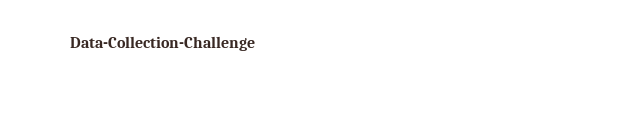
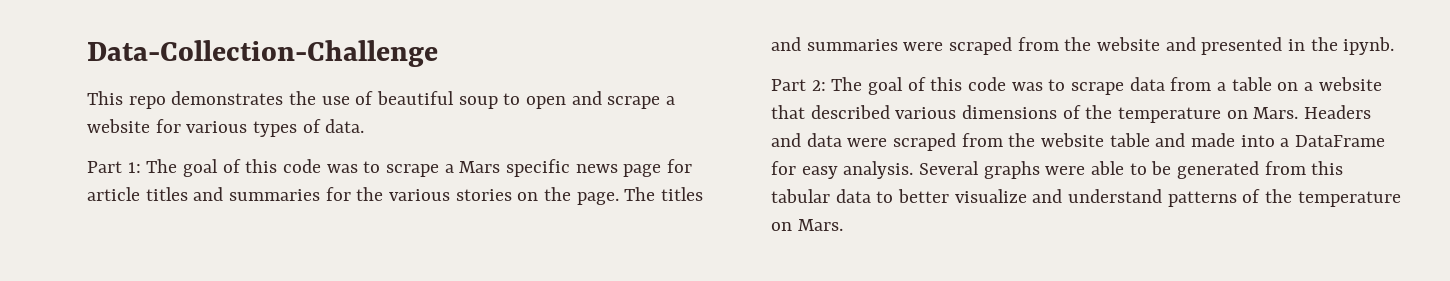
(255, 43) none -> [87,91,676,109] [87,119,365,137] [87,159,693,177] [87,187,704,205] [771,37,1395,55] [771,77,1382,95] [771,105,1372,123] [771,133,1386,151] [771,161,1344,179] [771,189,1401,207] [771,219,843,231] // This repo demonstrates the use of beautiful soup to open and scrape a website for various types of data. // Part 1: The goal of this code was to scrape a Mars specific news page for article titles and summaries for the various stories on the page. The titles and summaries were scraped from the website and presented in the ipynb. // Part 2: The goal of this code was to scrape data from a table on a website that described various dimensions of the temperature on Mars. Headers and data were scraped from the website table and made into a DataFrame for easy analysis. Several graphs were able to be generated from this tabular data to better visualize and understand patterns of the temperature on Mars.

